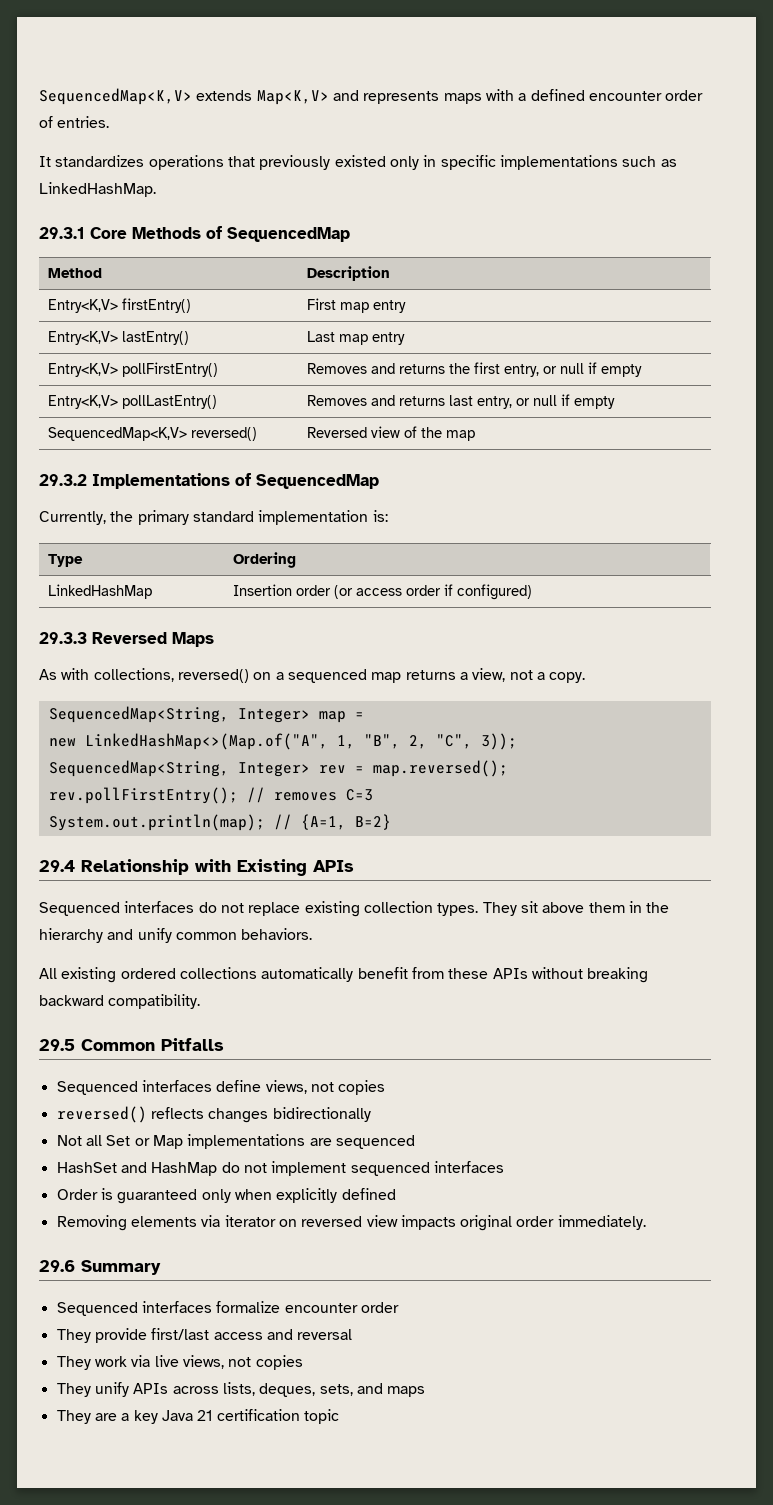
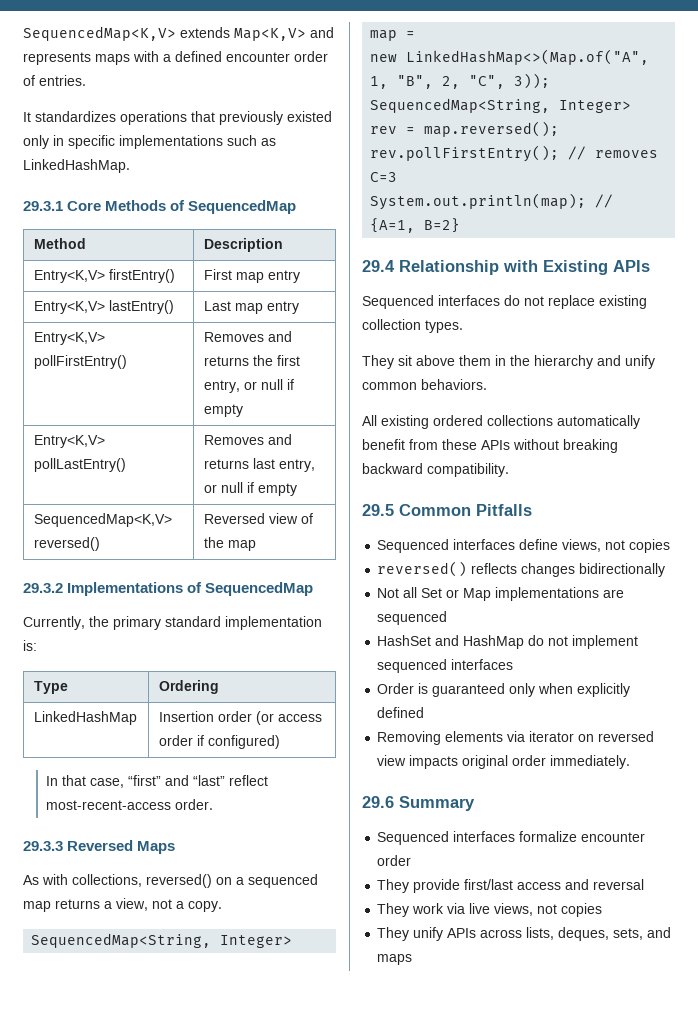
(533, 592) none -> [45,775,268,788] [45,799,213,810] // In that case, “first” and “last” reflect most-recent-access order.
(479, 909) none -> (463, 326) //
[56,1409,339,1424] // They are a key Java 21 certification topic -> (413, 959) none

